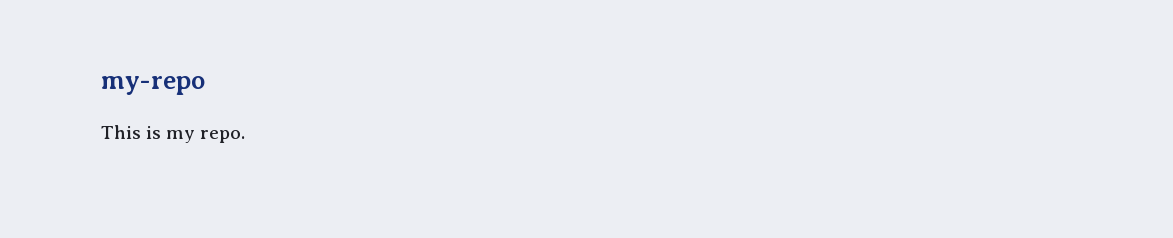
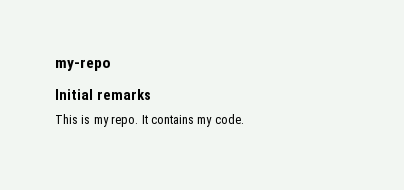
(205, 85) none -> [55,89,151,100] // Initial remarks
(246, 136) none -> [141,114,244,127] It contains my code.

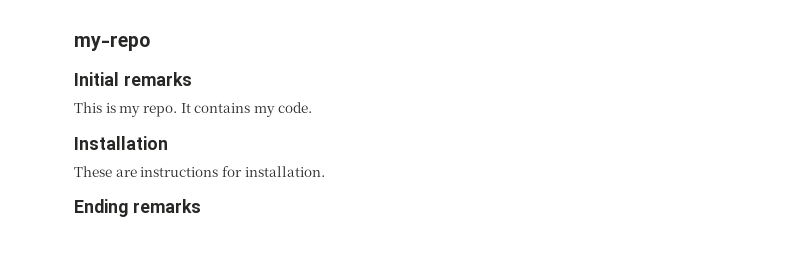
(244, 119) none -> [74,136,168,150] [74,166,325,177] [74,199,201,217] // Installation // These are instructions for installation. // Ending remarks

